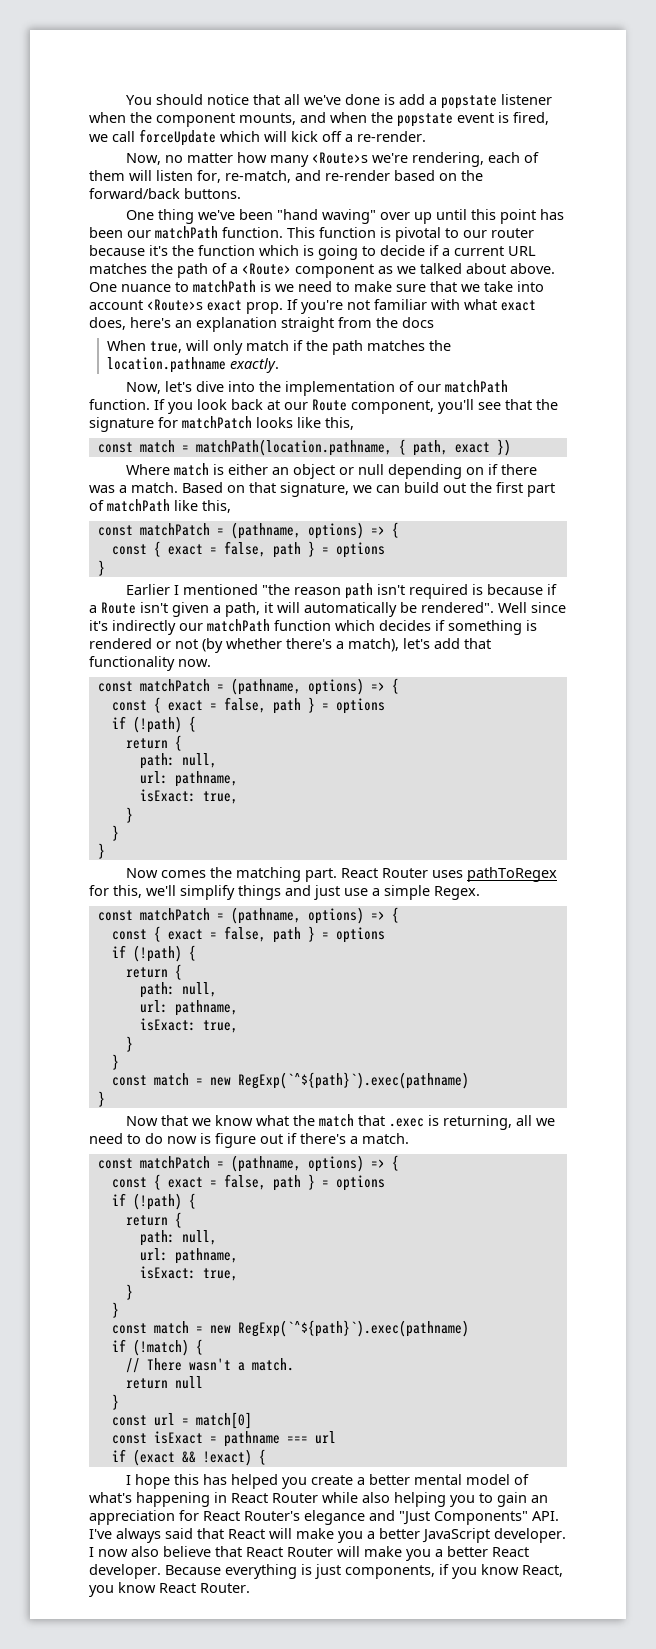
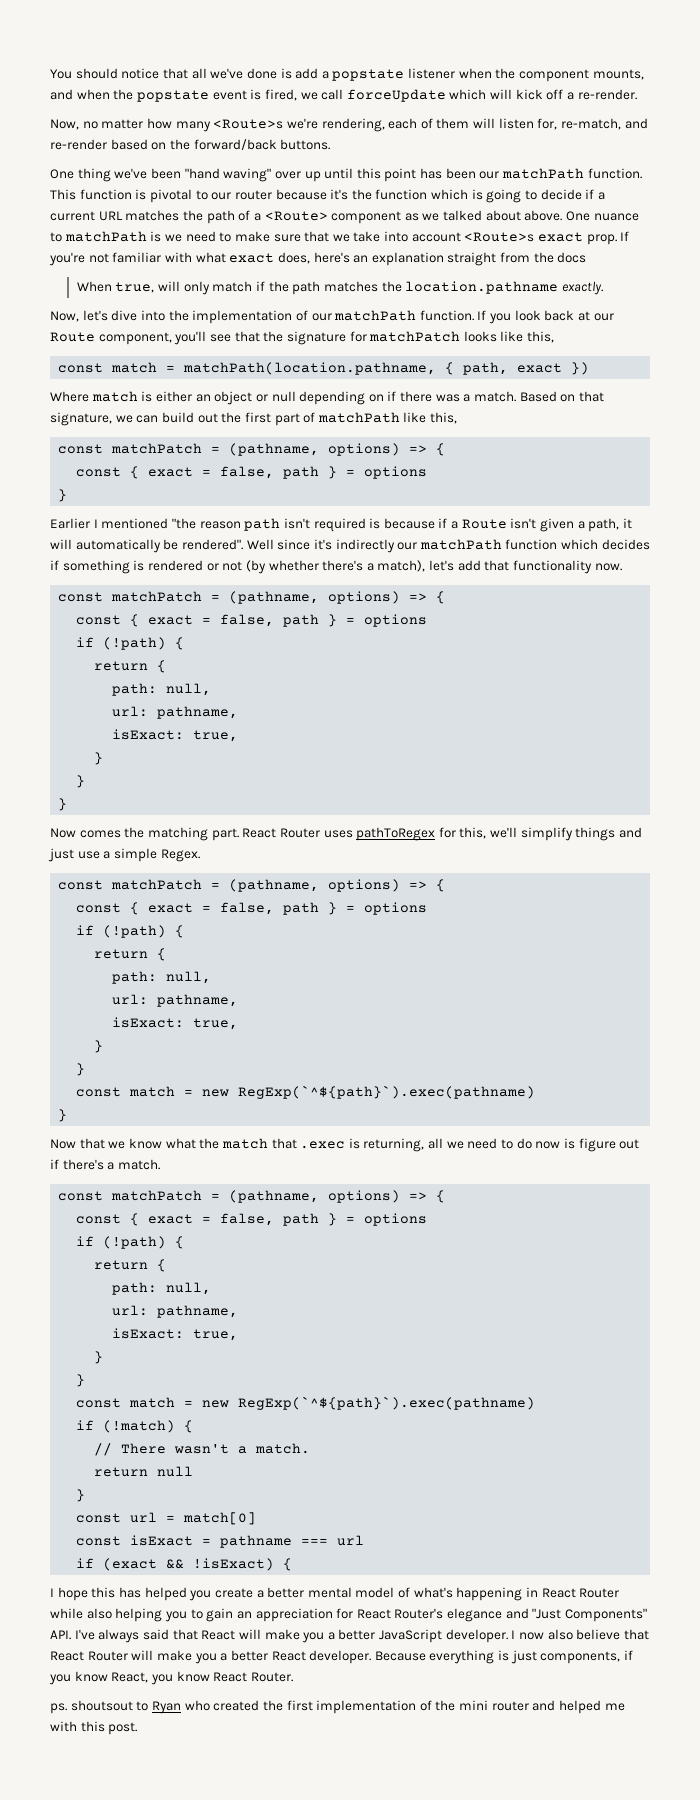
[202,1449,252,1466] !exact) -> [193,1558,275,1571] !isExact)
(250, 1588) none -> [50,1700,625,1714] [50,1721,138,1735] // ps. shoutsout to Ryan who created the first implementation of the mini router and helped me with this post.

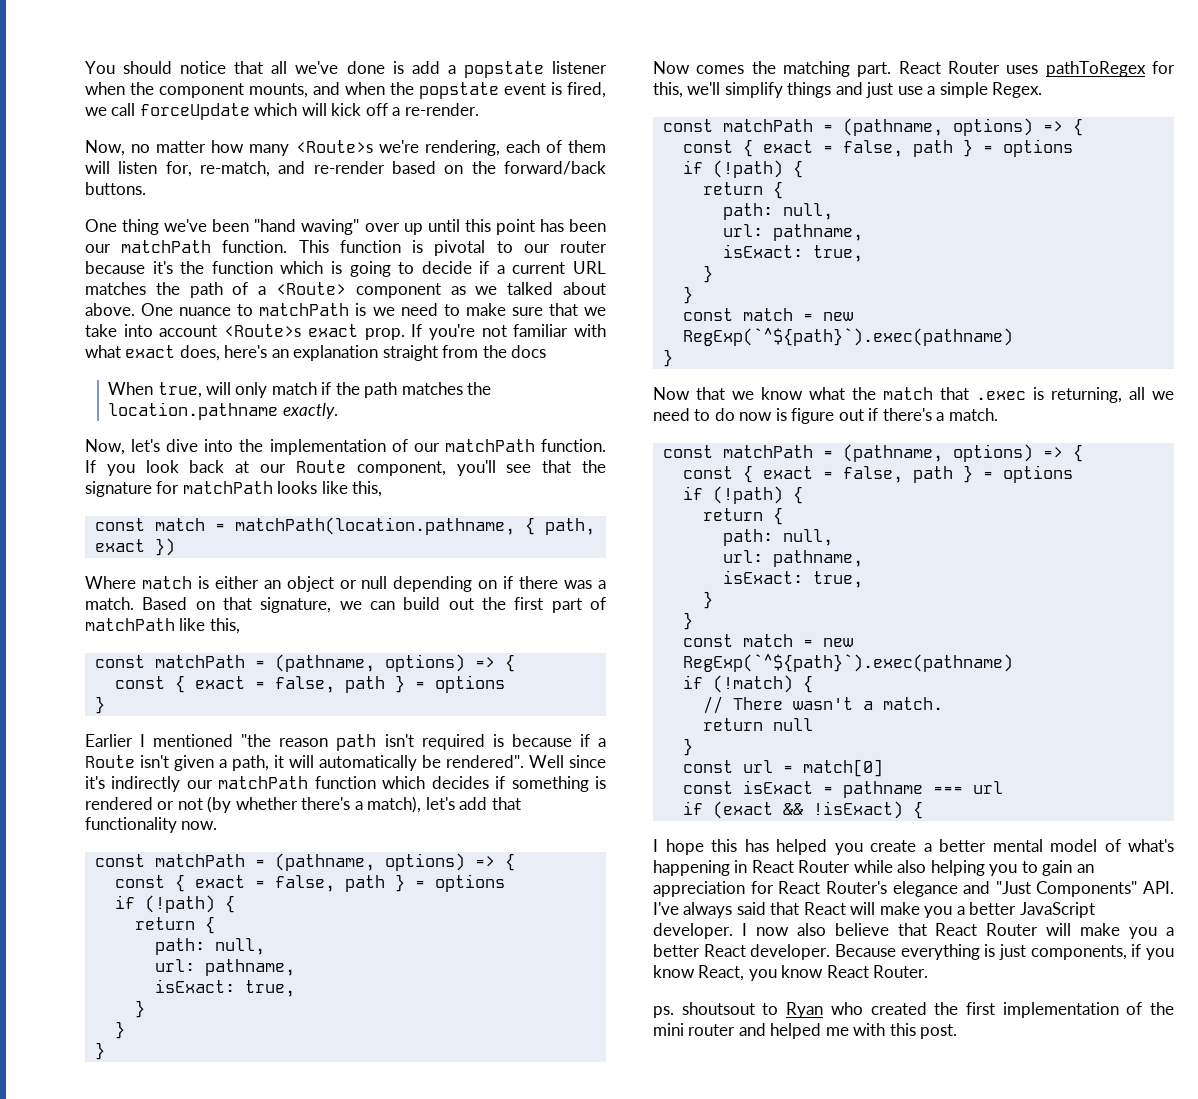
[369,331,461,342] matchPatch -> [182,481,273,494] matchPath
[111,443,203,454] matchPatch -> [154,655,245,668] matchPath
[111,591,203,602] matchPatch -> [154,854,245,867] matchPath
[111,879,203,890] matchPatch -> [722,119,813,132] matchPath
[111,1190,203,1201] matchPatch -> [722,445,813,458] matchPath

